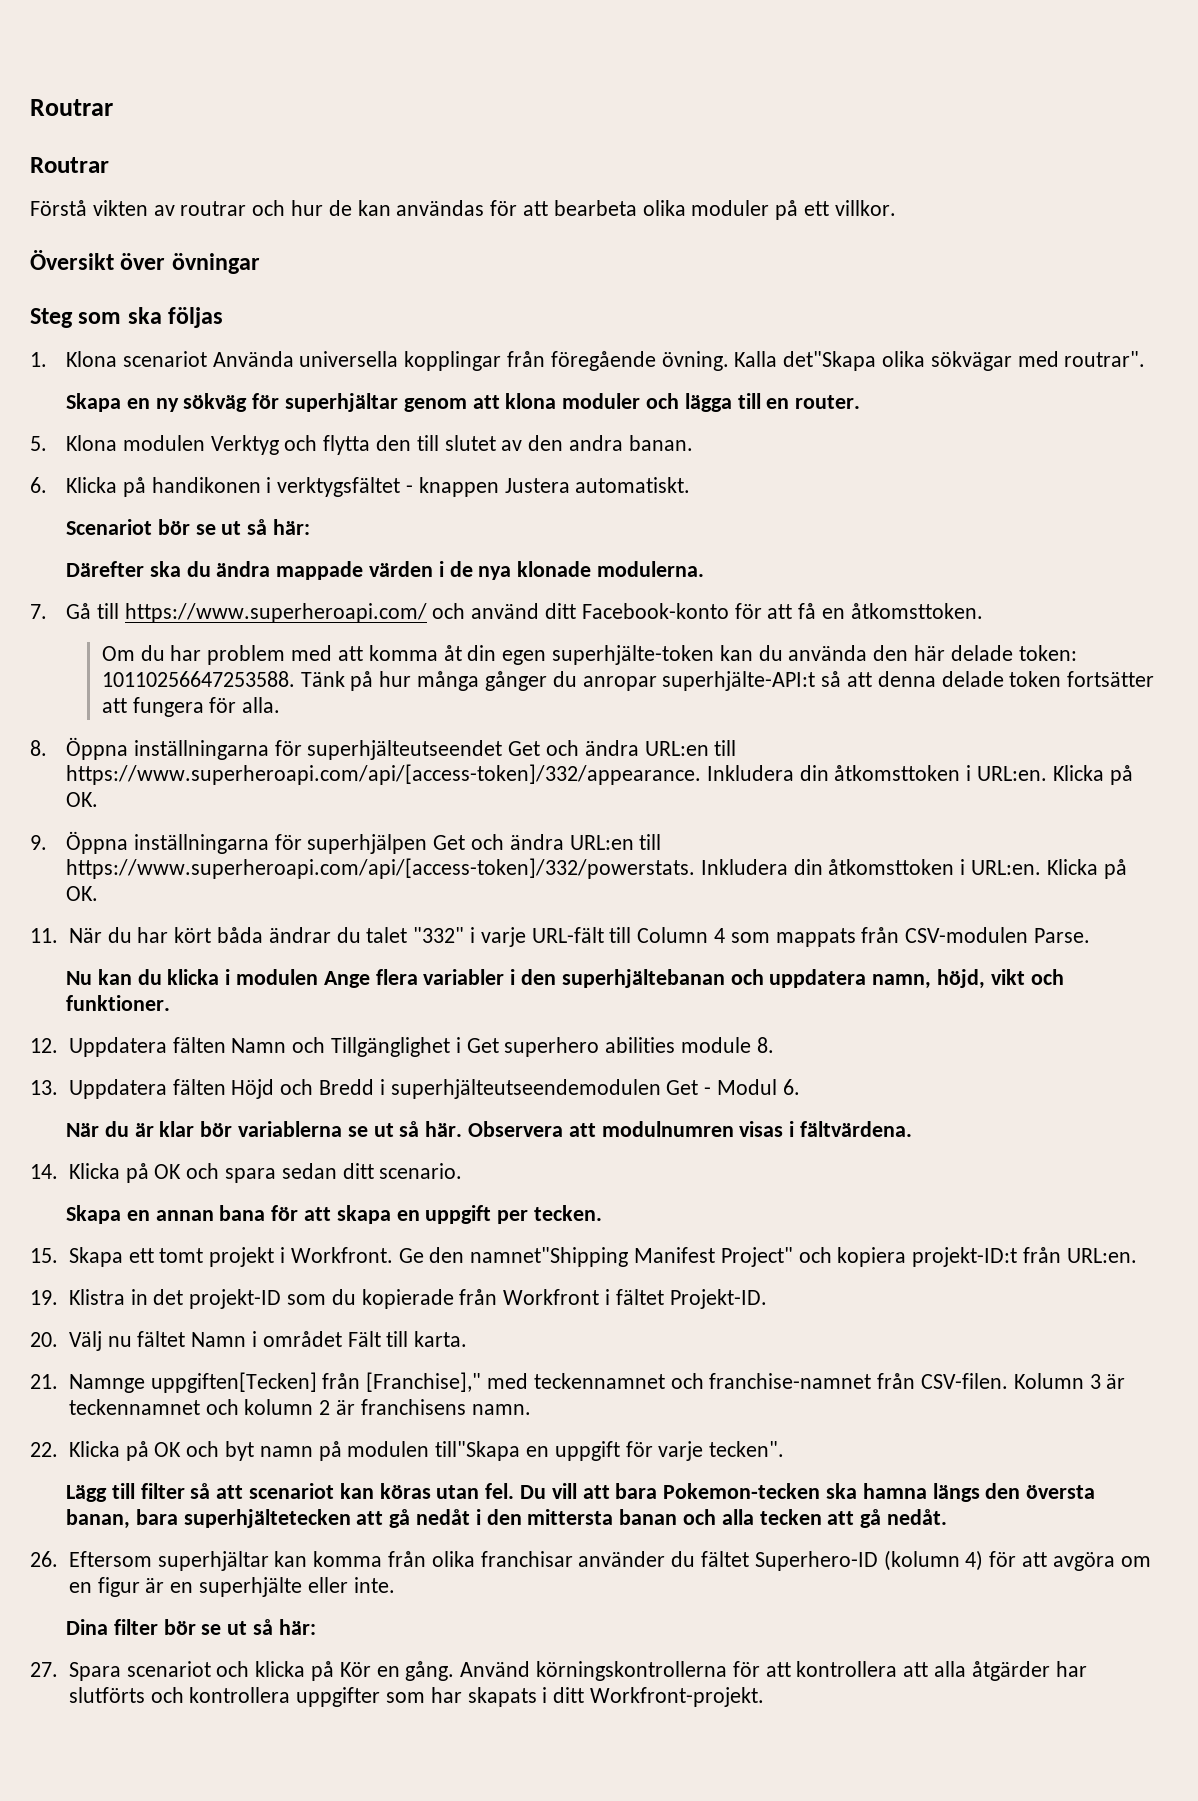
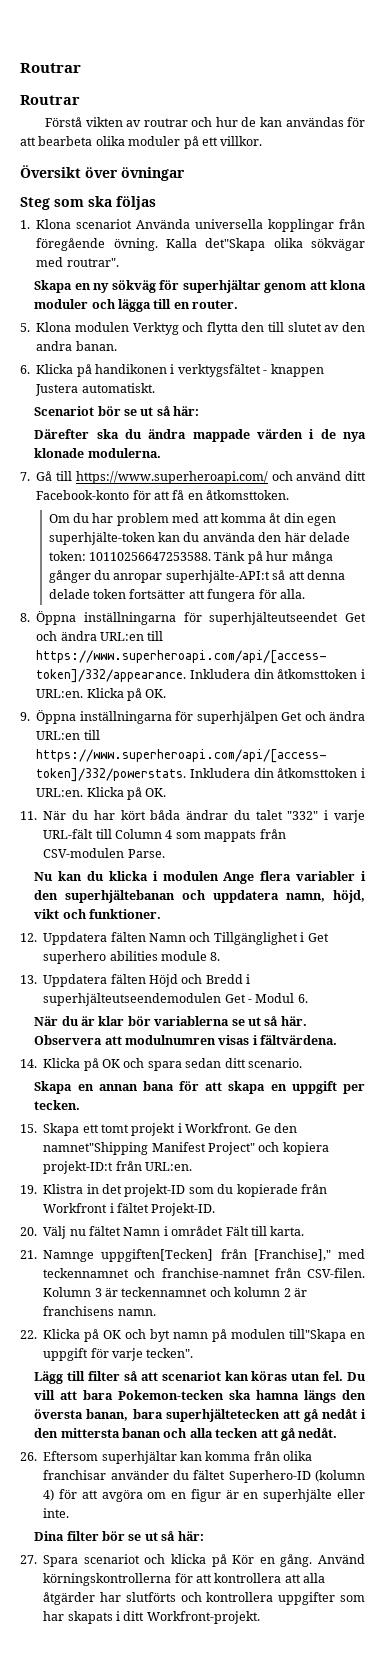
[65,764,701,785] https://www.superheroapi.com/api/[access-token]/332/appearance. -> [36,650,328,664] [36,669,187,683] https://www.superheroapi.com/api/[access- token]/332/appearance.
[65,858,695,879] https://www.superheroapi.com/api/[access-token]/332/powerstats. -> [36,749,328,763] [36,768,187,782] https://www.superheroapi.com/api/[access- token]/332/powerstats.

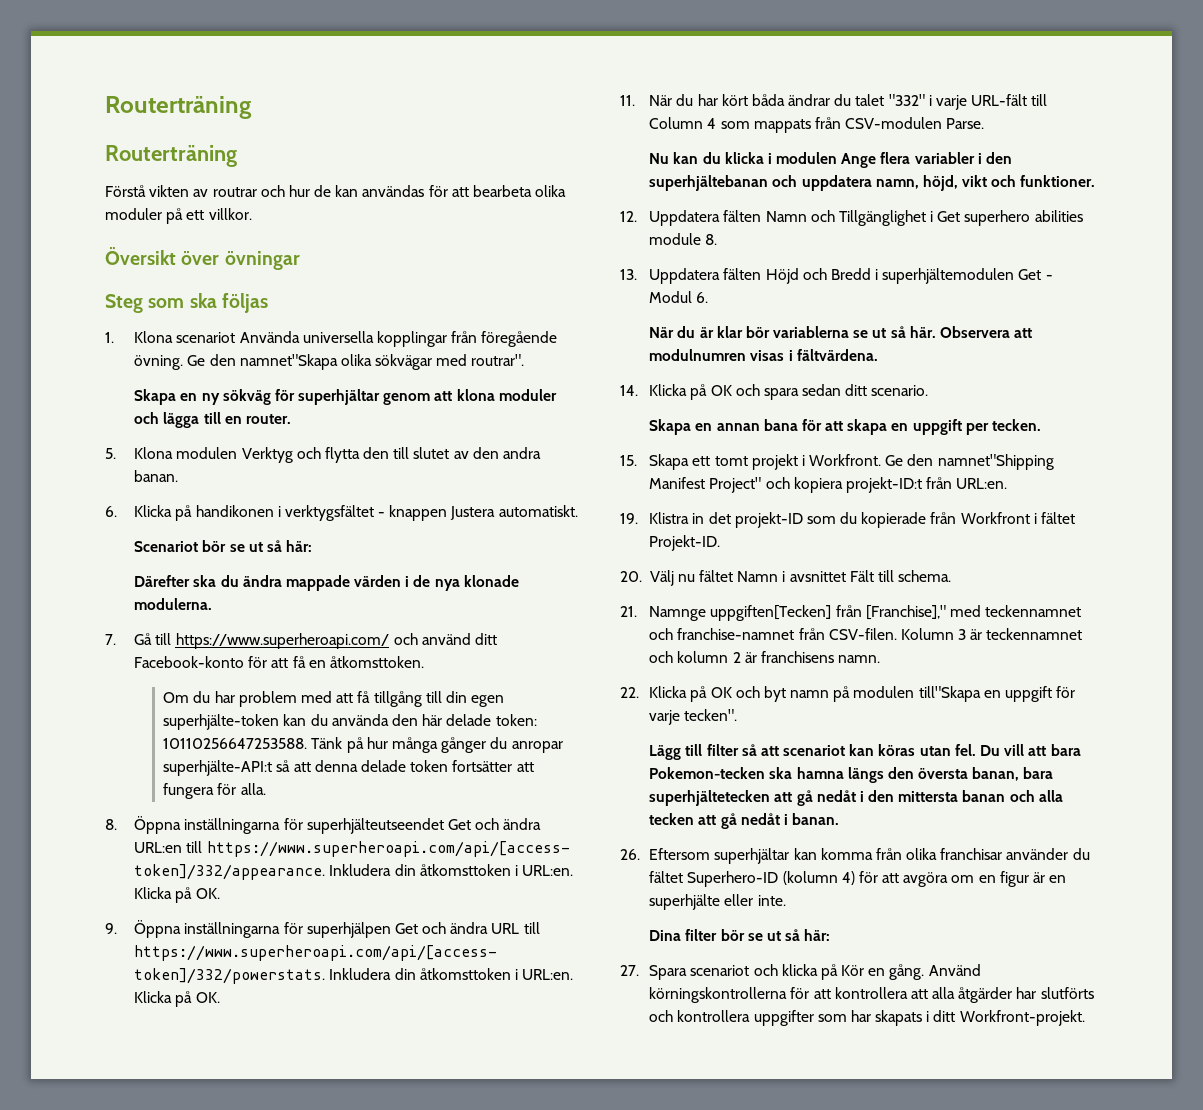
[20,63,81,73] [20,95,80,105] Routrar // Routrar -> [105,96,252,119] [105,145,237,167] Routerträning // Routerträning
[165,238,266,251] Kalla det"Skapa -> [187,354,338,370] Ge den namnet"Skapa
[220,513,282,523] komma åt -> [357,691,442,707] få tillgång till
[36,731,81,740] URL:en -> [491,923,520,934] URL
[43,993,222,1006] superhjälteutseendemodulen -> [882,268,1015,284] superhjältemodulen
[171,1226,224,1236] området -> [789,571,846,582] avsnittet
[270,1226,305,1236] karta. -> [898,570,952,582] schema.
[298,1428,338,1438] nedåt. -> [740,813,840,825] nedåt i banan.

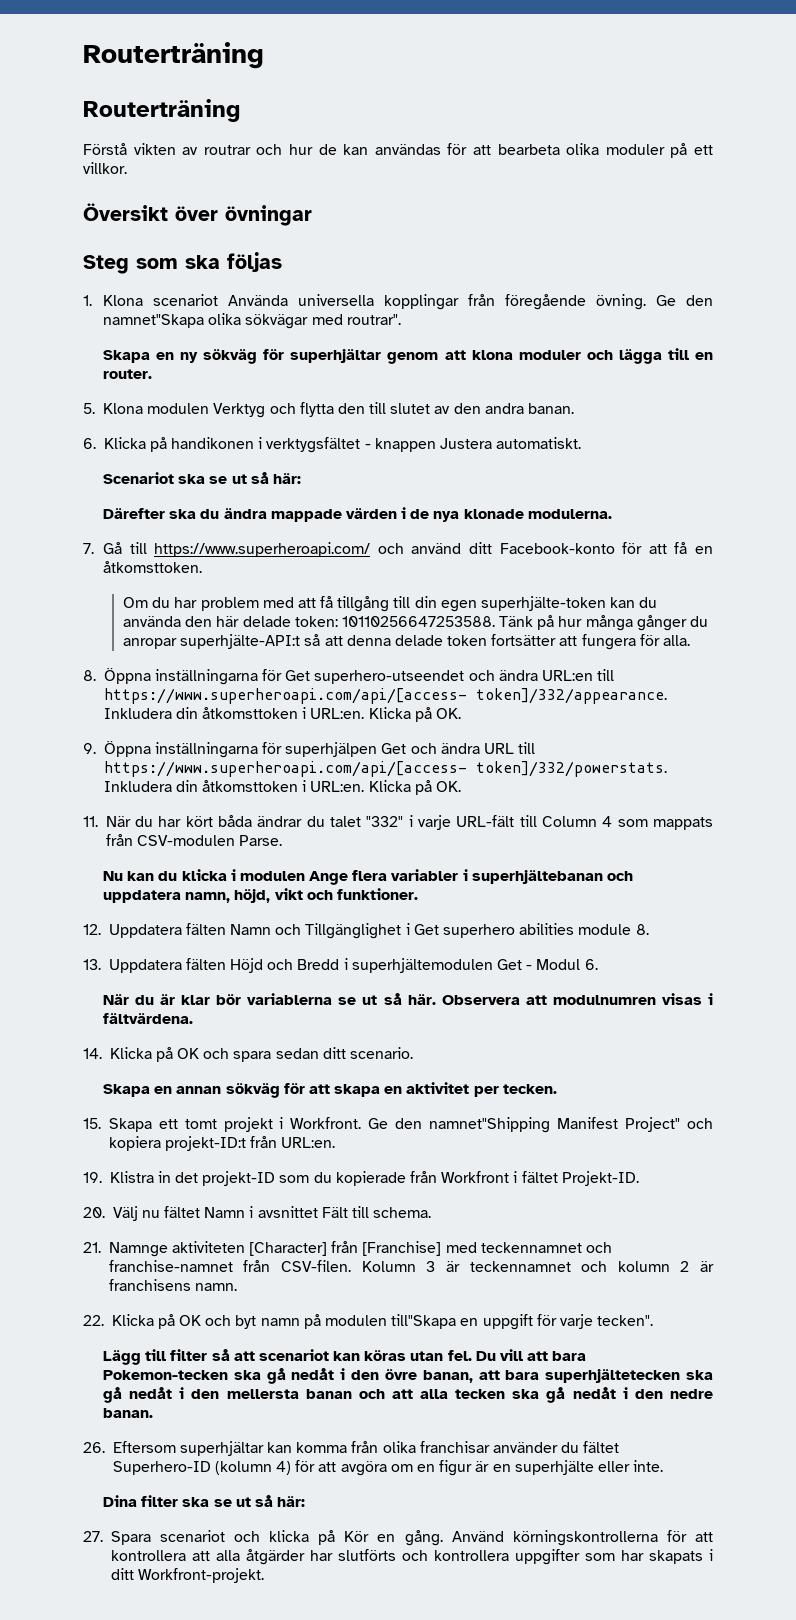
[202,540,227,552] bör -> [178,474,206,484] ska
[306,818,471,834] superhjälteutseendet Get -> [285,670,465,684] Get superhero-utseendet
[985,152,1012,164] den -> (468, 875) none
[763,419,798,431] bana -> [225,1083,280,1098] sökväg
[912,419,962,435] uppgift -> [406,1082,470,1094] aktivitet
[710,605,946,621] uppgiften[Tecken] från [Franchise]," -> [171,1241,442,1256] aktiviteten [Character] från [Franchise]
[796,767,1054,783] [649,790,1063,806] [649,813,788,829] hamna längs den översta banan, bara superhjältetecken att gå nedåt i den mittersta banan och alla tecken att gå nedåt i -> [266,1368,713,1384] [102,1387,714,1403] gå nedåt i den övre banan, att bara superhjältetecken ska gå nedåt i den mellersta banan och att alla tecken ska gå nedåt i den nedre
[720,929,745,941] bör -> [182,1497,210,1507] ska

